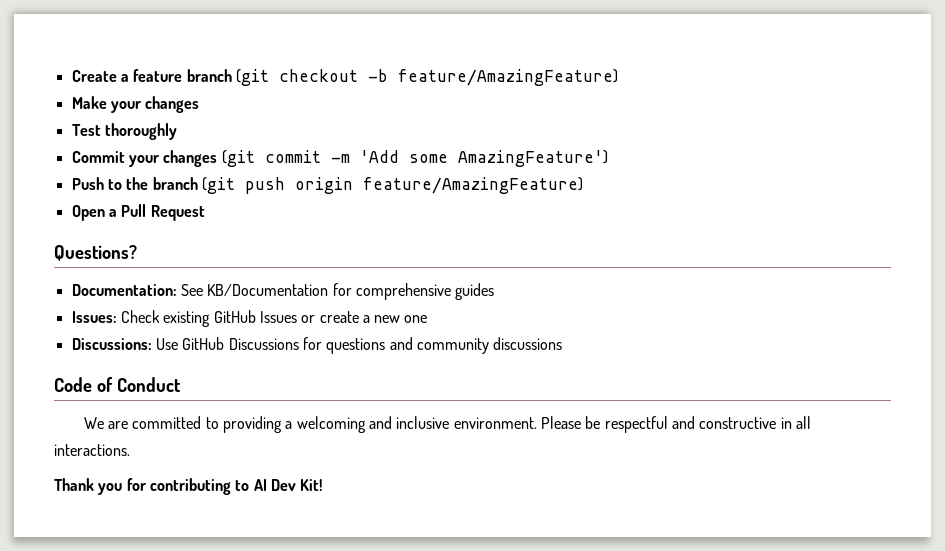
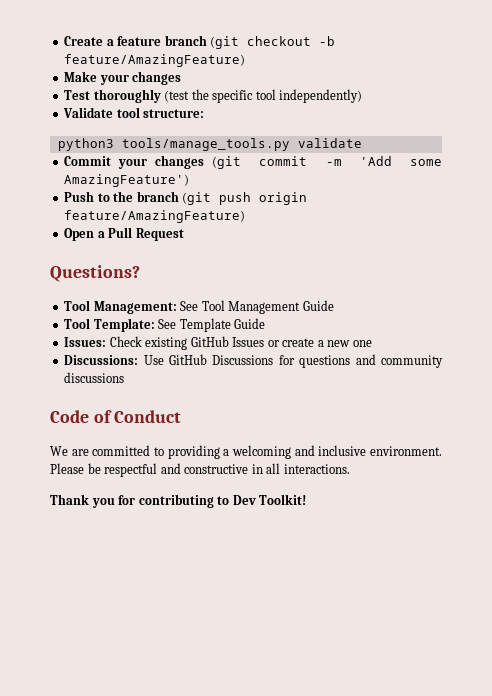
(177, 131) none -> [164,89,363,103] [63,107,205,118] [57,138,362,151] (test the specific tool independently) // Validate tool structure: // python3 tools/manage_tools.py validate
[71,283,495,300] Documentation: See KB/Documentation for comprehensive guides -> [64,300,334,314] [64,318,266,332] Tool Management: See Tool Management Guide // Tool Template: See Template Guide
[253,479,324,491] AI Dev Kit! -> [232,494,307,505] Dev Toolkit!

